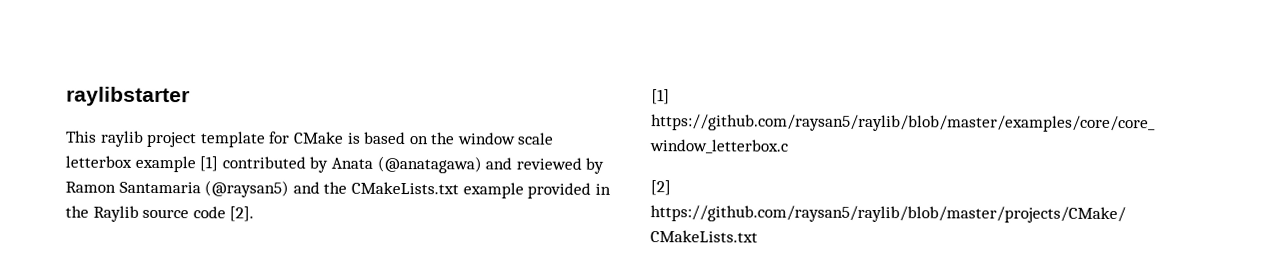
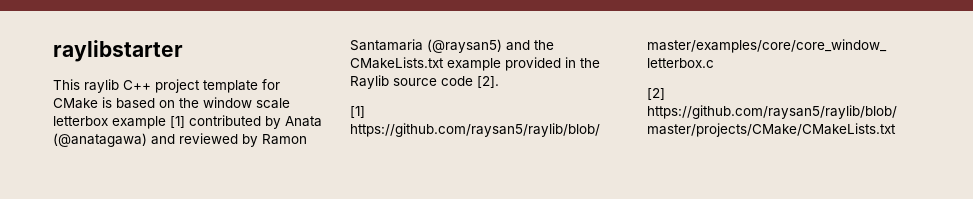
(144, 138) none -> [123,80,151,90] C++

